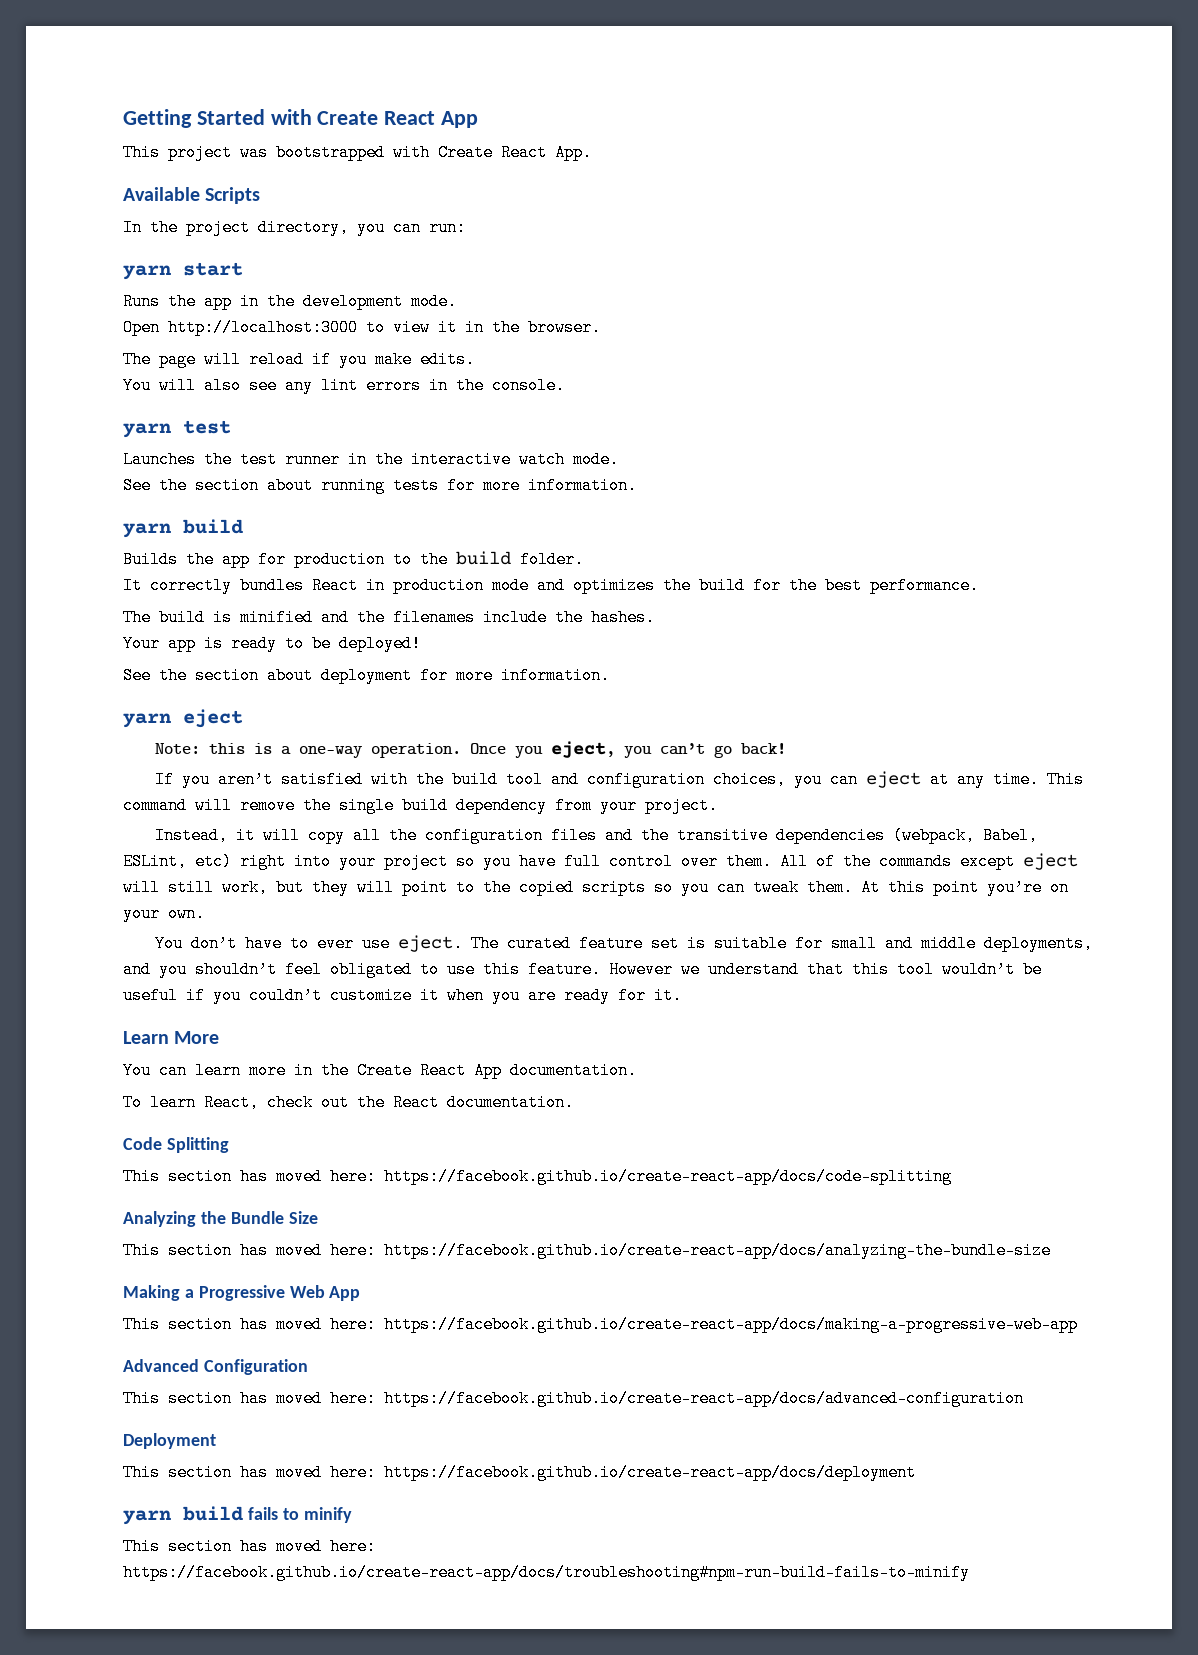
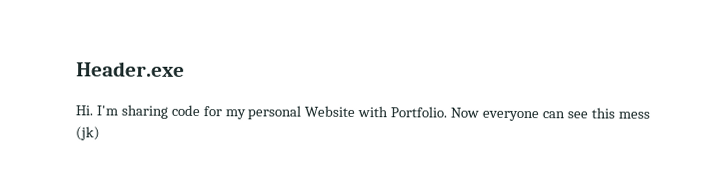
[123,109,479,128] [123,144,592,161] [123,187,261,204] [123,219,466,236] [123,262,243,280] [123,293,457,310] [123,319,601,336] [123,351,475,368] [123,377,565,394] [123,420,231,438] [123,451,619,468] [123,477,637,494] [123,519,243,538] [123,551,584,568] [123,577,979,594] [123,609,655,626] [123,635,421,652] [123,667,610,684] [123,709,243,728] [154,741,786,758] [154,771,1084,788] [123,797,718,814] [154,827,1038,844] [123,853,1078,870] [123,879,1069,896] [123,905,205,922] [154,935,1093,952] [123,961,1042,978] [123,987,682,1004] [123,1031,220,1044] [123,1062,637,1079] [123,1094,574,1111] [123,1137,229,1153] [123,1168,952,1185] [123,1211,318,1227] [123,1242,1051,1259] [123,1285,361,1301] [123,1316,1078,1333] [123,1359,308,1375] [123,1390,1024,1407] [123,1433,216,1449] [123,1464,916,1481] [123,1506,352,1525] [123,1538,376,1555] [123,1564,970,1581] Getting Started with Create React App // This project was bootstrapped with Create React App. // Available Scripts // In the project directory, you can run: // yarn start // Runs the app in the development mode. // Open http://localhost:3000 to view it in the browser. // The page will reload if you make edits. // You will also see any lint errors in the console. // yarn test // Launches the test runner in the interactive watch mode. // See the section about running tests for more information. // yarn build // Builds the app for production to the build folder. // It correctly bundles React in production mode and optimizes the build for the best performance. // The build is minified and the filenames include the hashes. // Your app is ready to be deployed! // See the section about deployment for more information. // yarn eject // Note: this is a one-way operation. Once you eject, you can’t go back! // If you aren’t satisfied with the build tool and configuration choices, you can eject at any time. This command will remove the single build dependency from your project. // Instead, it will copy all the configuration files and the transitive dependencies (webpack, Babel, ESLint, etc) right into your project so you have full control over them. All of the commands except eject will still work, but they will point to the copied scripts so you can tweak them. At this point you’re on your own. // You don’t have to ever use eject. The curated feature set is suitable for small and middle deployments, and you shouldn’t feel obligated to use this feature. However we understand that this tool wouldn’t be useful if you couldn’t customize it when you are ready for it. // Learn More // You can learn more in the Create React App documentation. // To learn React, check out the React documentation. // Code Splitting // This section has moved here: https://facebook.github.io/create-react-app/docs/code-splitting // Analyzing the Bundle Size // This section has moved here: https://facebook.github.io/create-react-app/docs/analyzing-the-bundle-size // Making a Progressive Web App // This section has moved here: https://facebook.github.io/create-react-app/docs/making-a-progressive-web-app // Advanced Configuration // This section has moved here: https://facebook.github.io/create-react-app/docs/advanced-configuration // Deployment // This section has moved here: https://facebook.github.io/create-react-app/docs/deployment // yarn build fails to minify // This section has moved here: https://facebook.github.io/create-react-app/docs/troubleshooting#npm-run-build-fails-to-minify -> [76,61,185,77] [75,104,650,122] [75,126,100,141] Header.exe // Hi. I'm sharing code for my personal Website with Portfolio. Now everyone can see this mess (jk)

